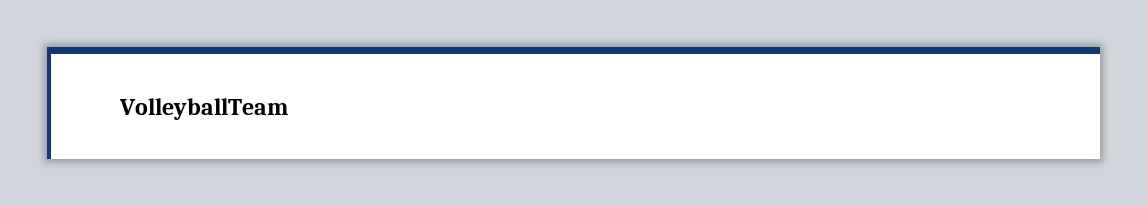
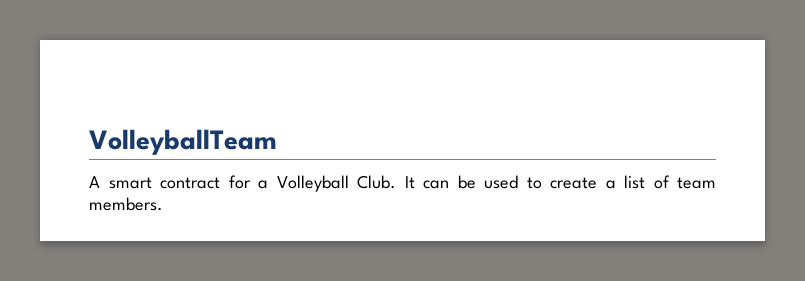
(288, 109) none -> [89,175,716,192] [89,197,163,211] // A smart contract for a Volleyball Club. It can be used to create a list of team members.

